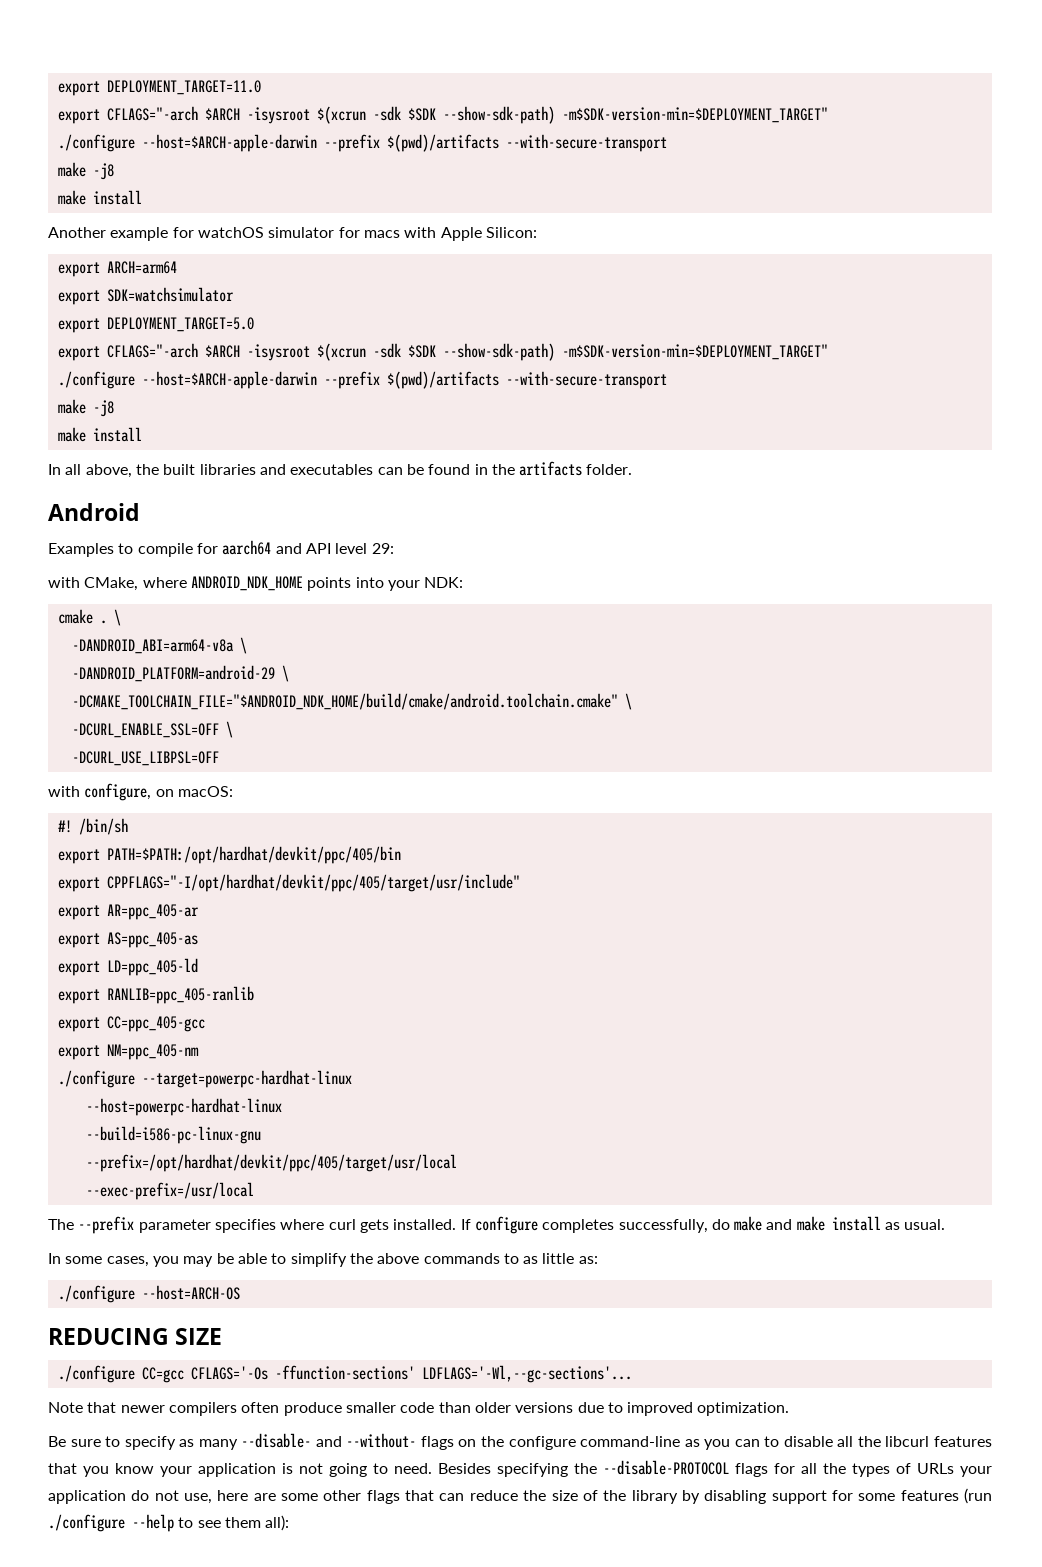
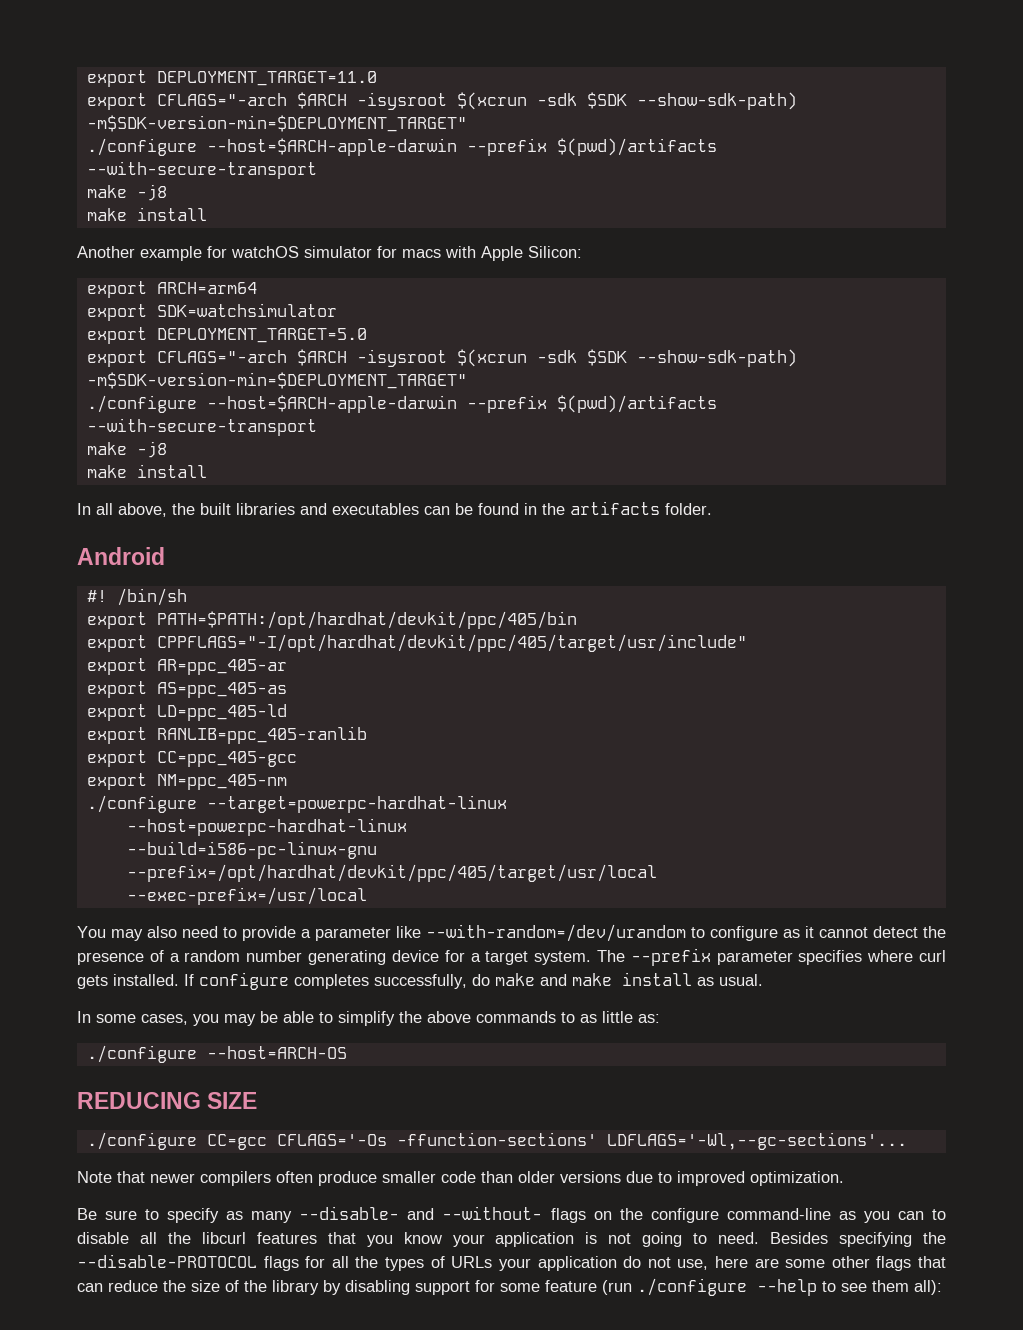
[48,540,394,557] [48,576,464,591] [57,609,121,626] [71,637,247,654] [71,665,289,682] [71,693,632,710] [71,721,233,738] [71,751,219,766] [48,783,233,801] // Examples to compile for aarch64 and API level 29: // with CMake, where ANDROID_NDK_HOME points into your NDK: // cmake . \ // -DANDROID_ABI=arm64-v8a \ // -DANDROID_PLATFORM=android-29 \ // -DCMAKE_TOOLCHAIN_FILE="$ANDROID_NDK_HOME/build/cmake/android.toolchain.cmake" \ // -DCURL_ENABLE_SSL=OFF \ // -DCURL_USE_LIBPSL=OFF // with configure, on macOS: -> (165, 556) none
(254, 1191) none -> [77,924,946,942] [77,950,592,965] You may also need to provide a parameter like --with-random=/dev/urandom to configure as it cannot detect the presence of a random number generating device for a target system.
[900,1490,959,1501] features -> [545,1280,597,1292] feature

